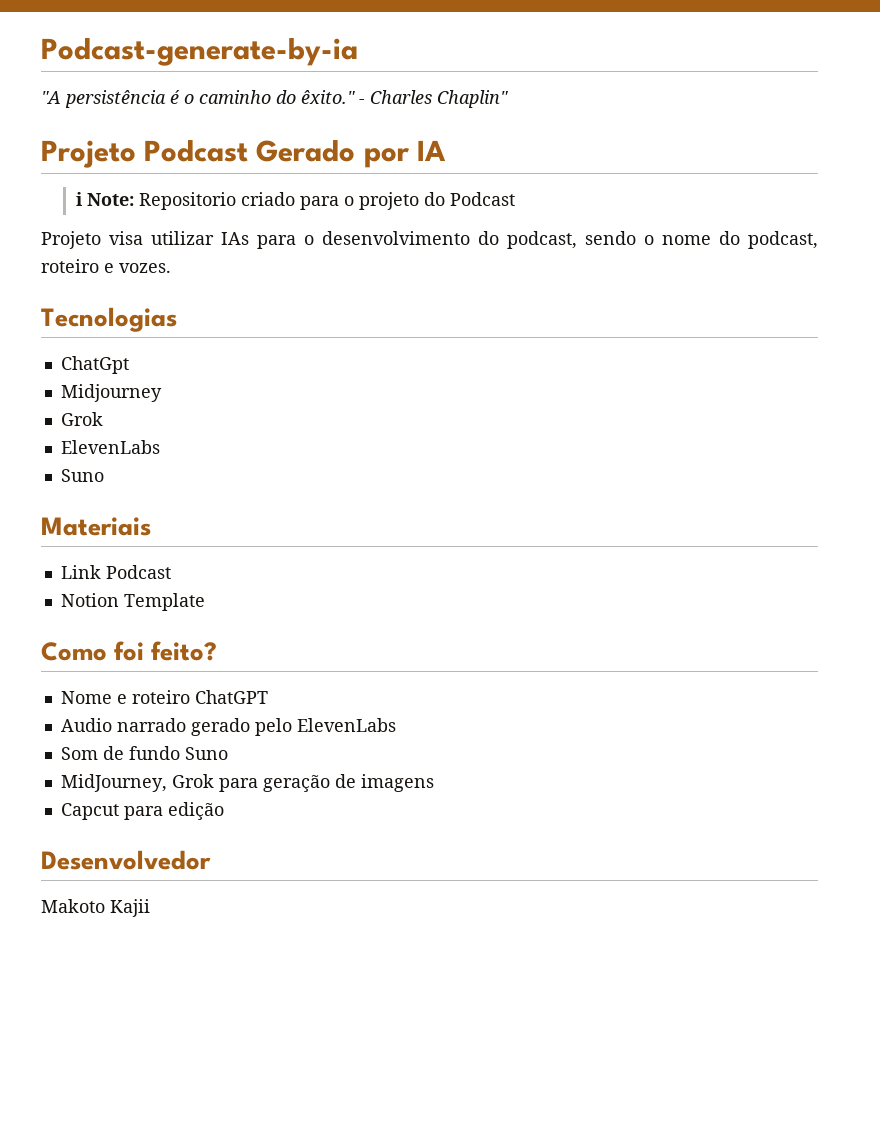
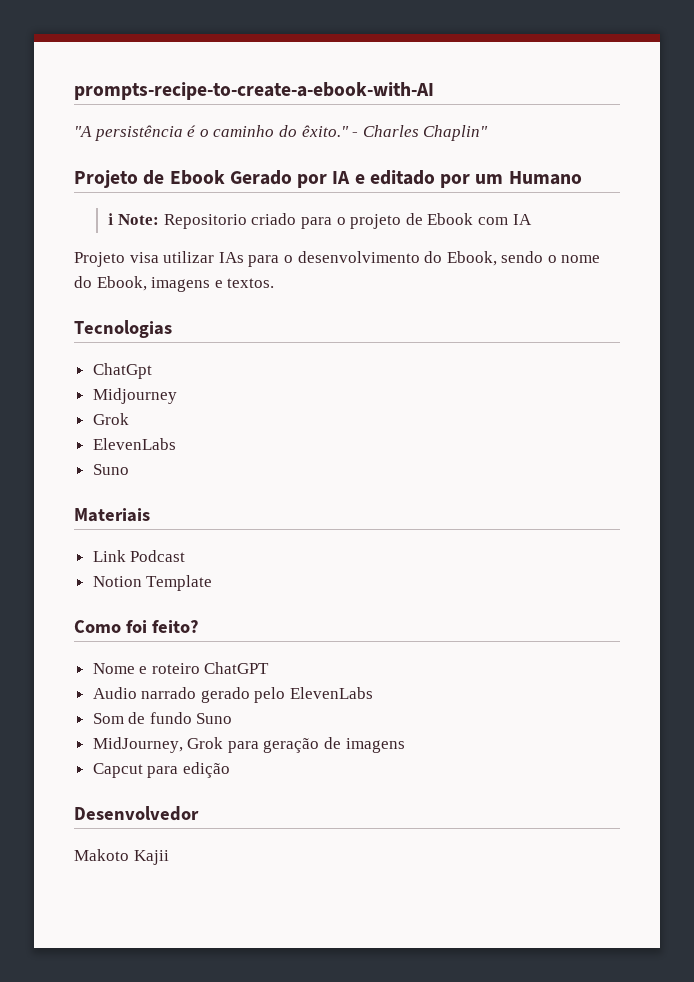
[41,38,358,66] Podcast-generate-by-ia -> [74,82,434,100] prompts-recipe-to-create-a-ebook-with-AI
[144,140,249,162] Podcast -> [143,170,225,185] de Ebook
(446, 150) none -> [354,170,582,188] e editado por um Humano
[423,192,515,206] do Podcast -> [405,213,532,225] de Ebook com IA
[507,231,577,249] podcast, -> [446,251,497,266] Ebook,
[748,231,818,249] [41,259,171,273] podcast, roteiro e vozes. -> [96,276,275,292] Ebook, imagens e textos.

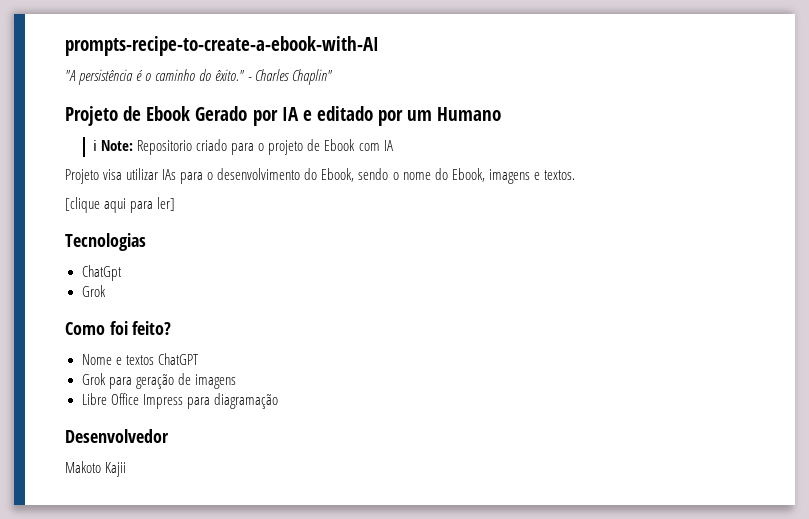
(275, 283) none -> [65,197,176,213] // [clique aqui para ler]
[92,388,177,404] [92,413,129,425] [92,438,176,450] [92,464,129,475] [74,508,150,522] [92,550,186,562] [92,575,213,591] // Midjourney // Grok // ElevenLabs // Suno // Materiais // Link Podcast // Notion Template -> [81,285,106,297] // Grok
[151,663,200,674] roteiro -> [125,355,154,365] textos
[92,687,374,703] [92,712,233,724] [92,737,183,753] Audio narrado gerado pelo ElevenLabs // Som de fundo Suno // MidJourney, -> (199, 359) none
[92,762,230,778] Capcut para edição -> [81,393,278,409] Libre Office Impress para diagramação

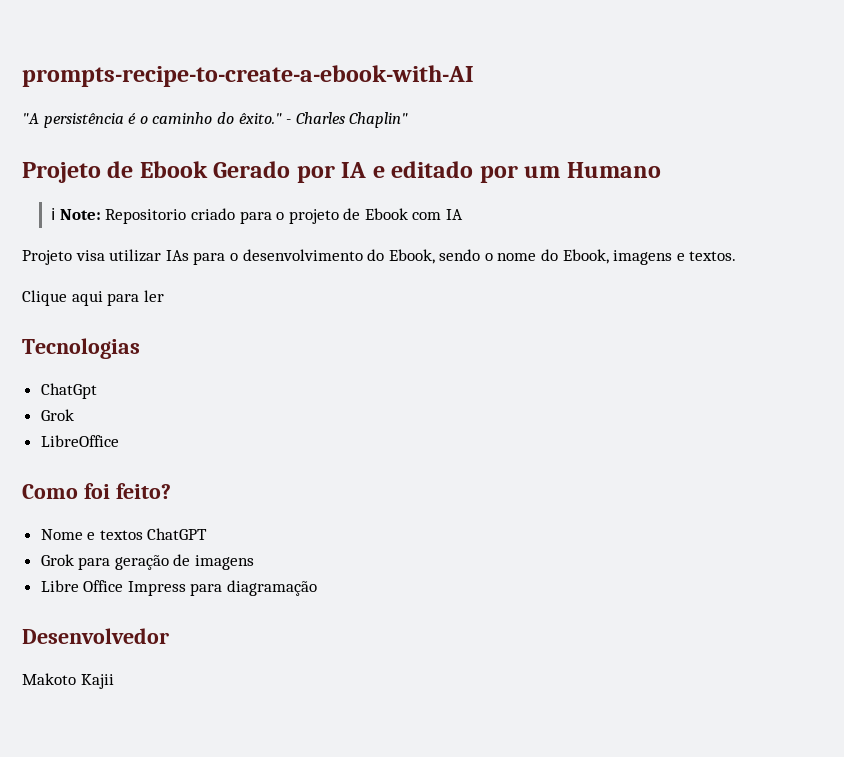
[65,197,100,213] [clique -> [22,290,67,306] Clique
[157,197,176,211] ler] -> [143,290,164,302] ler
(106, 291) none -> [40,435,119,447] // LibreOffice

